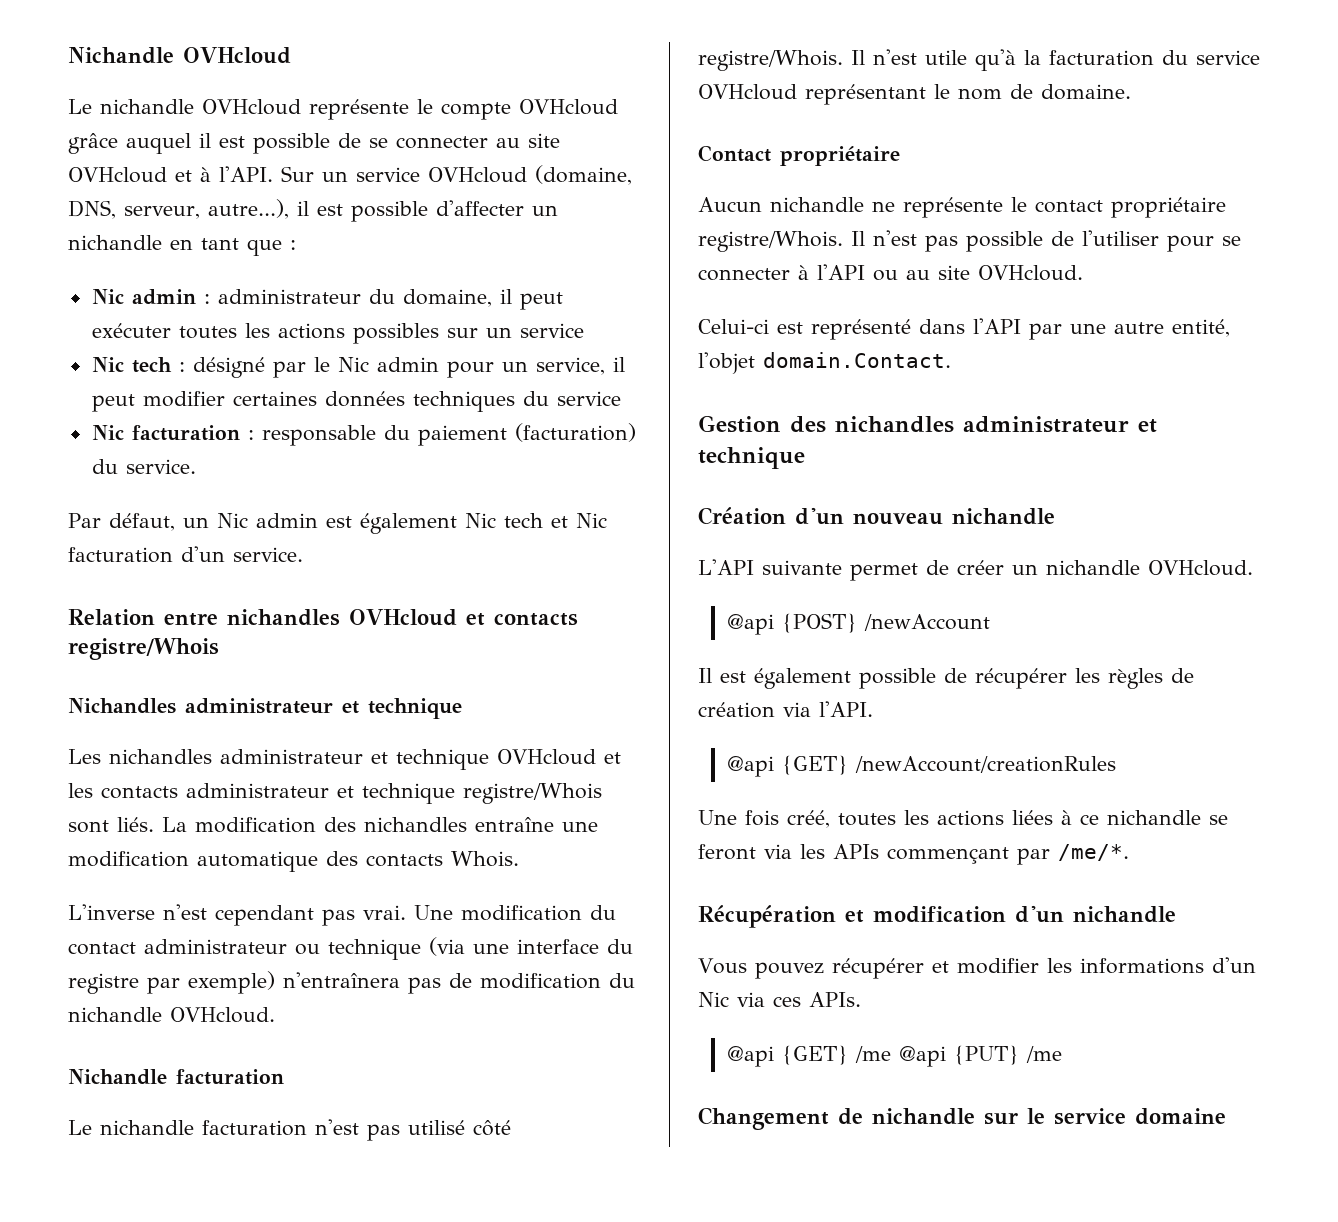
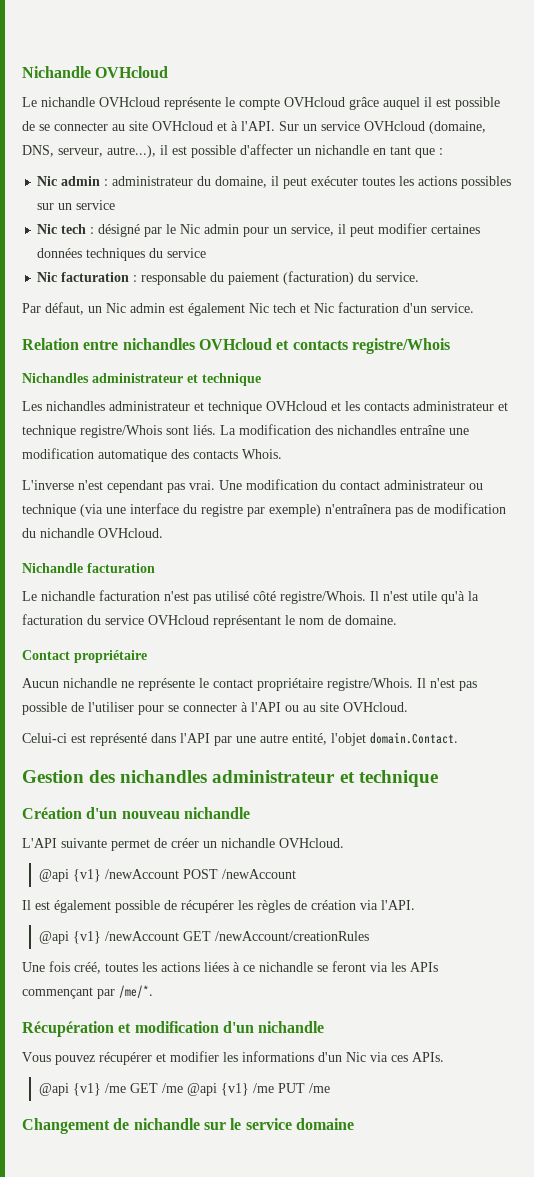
[781,613,857,633] {POST} -> [73,869,219,882] {v1} /newAccount POST
[781,755,848,775] {GET} -> [73,931,212,944] {v1} /newAccount GET
[781,1045,1019,1067] {GET} /me @api {PUT} -> [73,1083,306,1096] {v1} /me GET /me @api {v1} /me PUT

